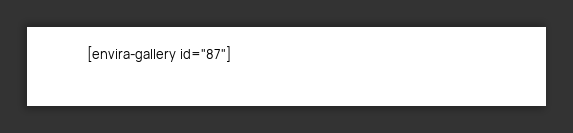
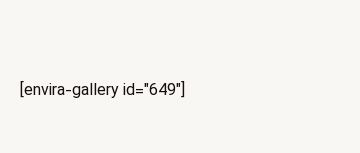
[179,46,231,62] id="87"] -> [123,80,186,98] id="649"]

